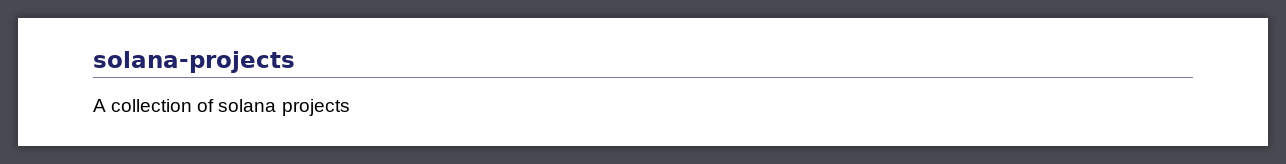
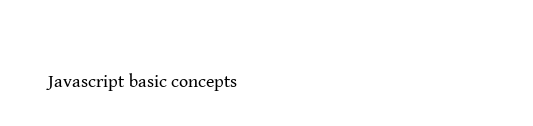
[93,51,295,73] [93,99,350,116] solana-projects // A collection of solana projects -> [46,73,238,91] Javascript basic concepts

